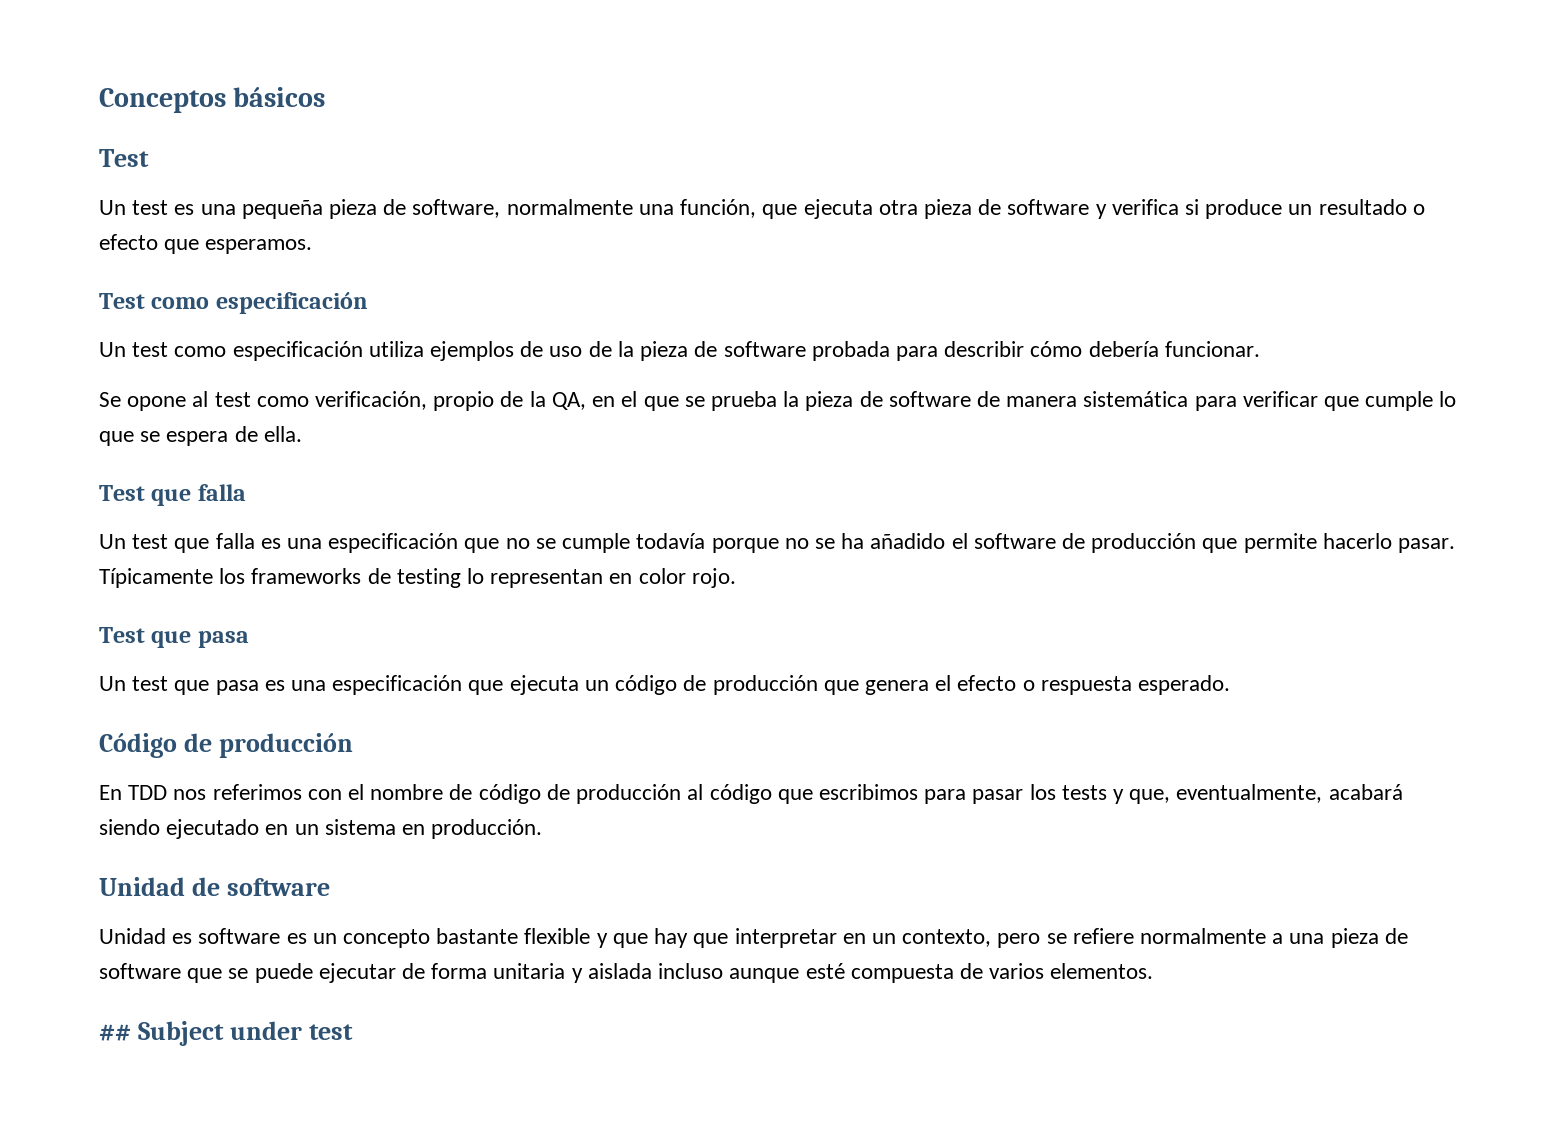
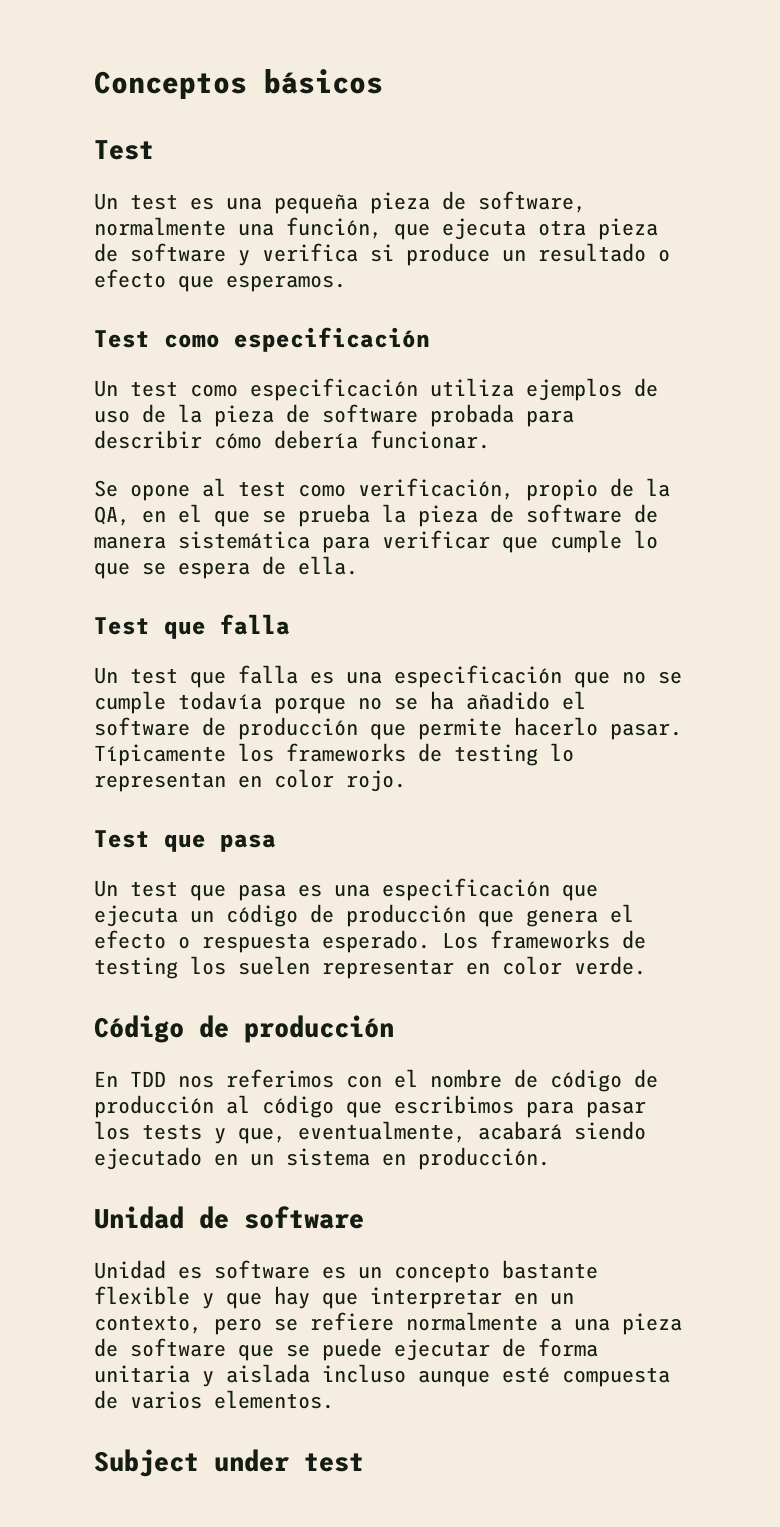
(1230, 685) none -> [442,930,646,949] [94,956,646,979] Los frameworks de testing los suelen representar en color verde.
[99,1024,131,1041] ## -> (334, 1399) none

